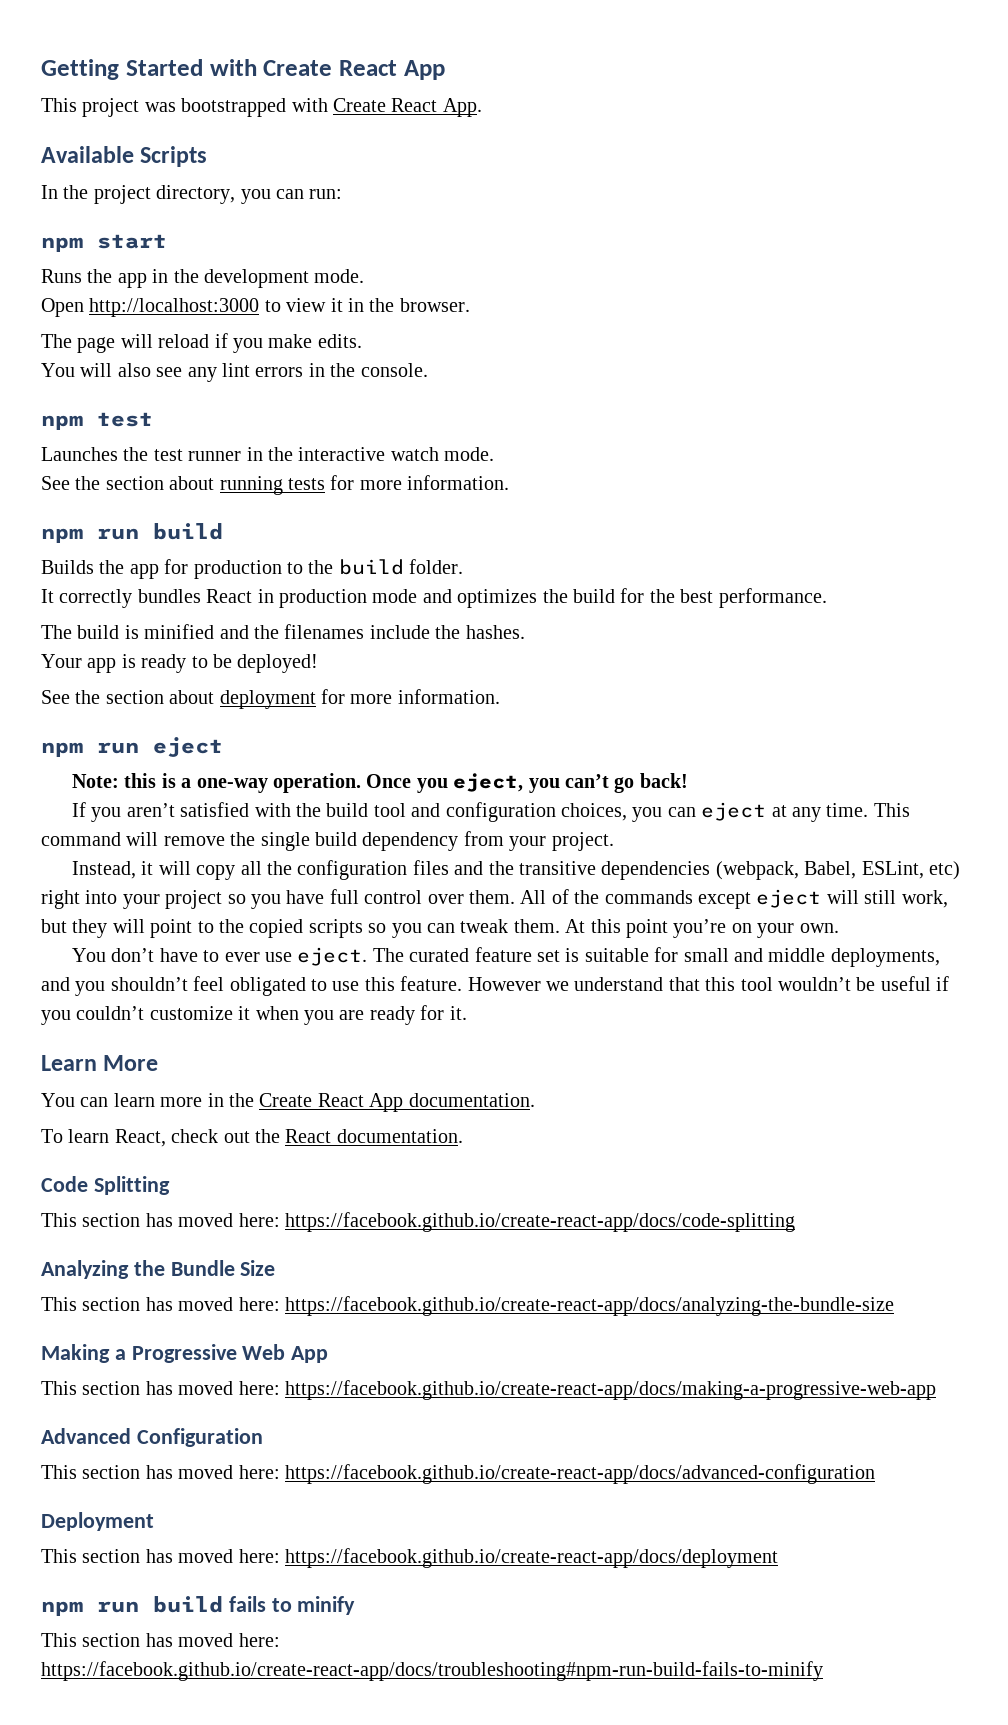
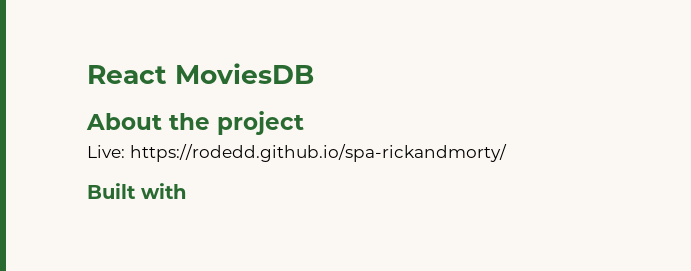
[41,59,445,80] [41,98,482,117] [41,146,208,167] [41,185,343,204] [41,234,167,252] [41,269,365,288] [41,298,470,317] [41,333,362,353] [41,363,428,382] [41,412,153,430] [41,447,495,461] [41,475,510,495] [41,523,223,543] [41,559,464,579] [41,588,827,608] [41,624,525,639] [41,654,319,673] [41,689,500,709] [41,737,223,757] [72,773,688,793] [72,802,910,822] [41,831,614,851] [72,860,961,880] [41,889,948,909] [41,919,839,938] [72,947,940,967] [41,976,950,996] [41,1005,467,1025] [41,1055,159,1071] [41,1093,535,1112] [41,1129,463,1147] [41,1176,170,1195] [41,1212,795,1232] [41,1260,276,1279] [41,1296,894,1316] [41,1344,329,1363] [41,1380,936,1400] [41,1428,263,1447] [41,1464,875,1484] [41,1512,154,1531] [41,1548,778,1568] [41,1596,356,1616] [41,1633,280,1647] [41,1661,823,1681] Getting Started with Create React App // This project was bootstrapped with Create React App. // Available Scripts // In the project directory, you can run: // npm start // Runs the app in the development mode. // Open http://localhost:3000 to view it in the browser. // The page will reload if you make edits. // You will also see any lint errors in the console. // npm test // Launches the test runner in the interactive watch mode. // See the section about running tests for more information. // npm run build // Builds the app for production to the build folder. // It correctly bundles React in production mode and optimizes the build for the best performance. // The build is minified and the filenames include the hashes. // Your app is ready to be deployed! // See the section about deployment for more information. // npm run eject // Note: this is a one-way operation. Once you eject, you can’t go back! // If you aren’t satisfied with the build tool and configuration choices, you can eject at any time. This command will remove the single build dependency from your project. // Instead, it will copy all the configuration files and the transitive dependencies (webpack, Babel, ESLint, etc) right into your project so you have full control over them. All of the commands except eject will still work, but they will point to the copied scripts so you can tweak them. At this point you’re on your own. // You don’t have to ever use eject. The curated feature set is suitable for small and middle deployments, and you shouldn’t feel obligated to use this feature. However we understand that this tool wouldn’t be useful if you couldn’t customize it when you are ready for it. // Learn More // You can learn more in the Create React App documentation. // To learn React, check out the React documentation. // Code Splitting // This section has moved here: https://facebook.github.io/create-react-app/docs/code-splitting // Analyzing the Bundle Size // This section has moved here: https://facebook.github.io/create-react-app/docs/analyzing-the-bundle-size // Making a Progressive Web App // This section has moved here: https://facebook.github.io/create-react-app/docs/making-a-progressive-web-app // Advanced Configuration // This section has moved here: https://facebook.github.io/create-react-app/docs/advanced-configuration // Deployment // This section has moved here: https://facebook.github.io/create-react-app/docs/deployment // npm run build fails to minify // This section has moved here: https://facebook.github.io/create-react-app/docs/troubleshooting#npm-run-build-fails-to-minify -> [87,63,314,84] [86,111,304,135] [87,144,507,162] [87,183,186,199] React MoviesDB // About the project // Live: https://rodedd.github.io/spa-rickandmorty/ // Built with

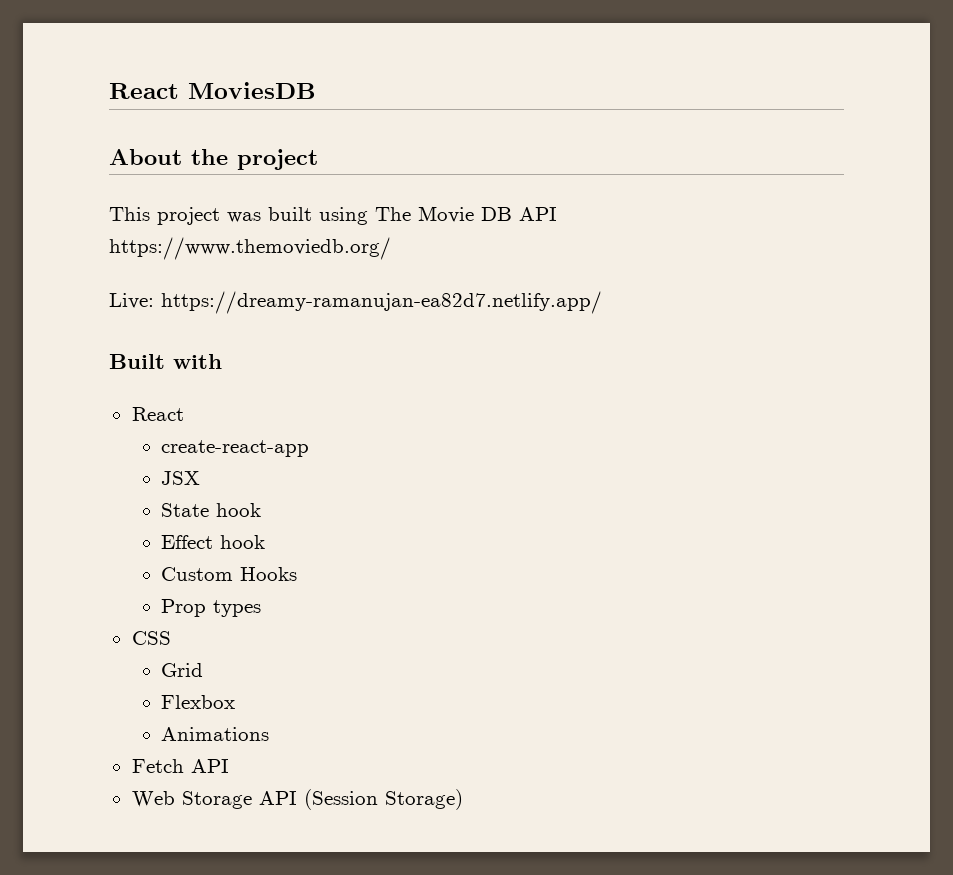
(304, 123) none -> [109,206,557,225] [109,237,391,260] // This project was built using The Movie DB API https://www.themoviedb.org/
[129,144,507,162] https://rodedd.github.io/spa-rickandmorty/ -> [161,291,602,314] https://dreamy-ramanujan-ea82d7.netlify.app/
(186, 191) none -> [131,407,184,421] [161,440,310,457] [161,471,201,485] [161,503,262,517] [161,535,266,549] [161,567,298,581] [161,599,262,617] [131,631,171,645] [161,663,204,677] [161,695,236,709] [161,727,270,741] [131,759,229,773] [131,789,463,810] // React // create-react-app // JSX // State hook // Effect hook // Custom Hooks // Prop types // CSS // Grid // Flexbox // Animations // Fetch API // Web Storage API (Session Storage)

